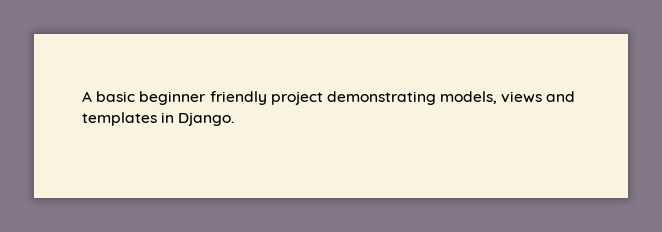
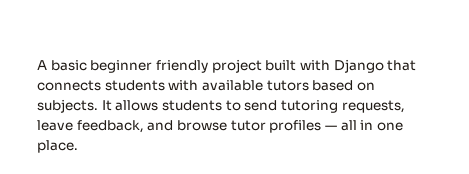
[326,91,576,105] [82,112,235,126] demonstrating models, views and templates in Django. -> [265,59,417,73] [37,80,375,91] [37,99,405,113] [37,120,403,133] [37,140,78,153] built with Django that connects students with available tutors based on subjects. It allows students to send tutoring requests, leave feedback, and browse tutor profiles — all in one place.

